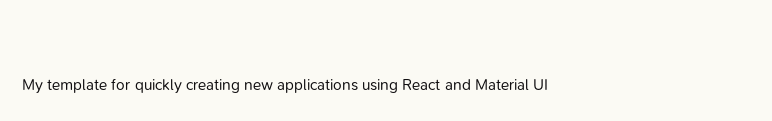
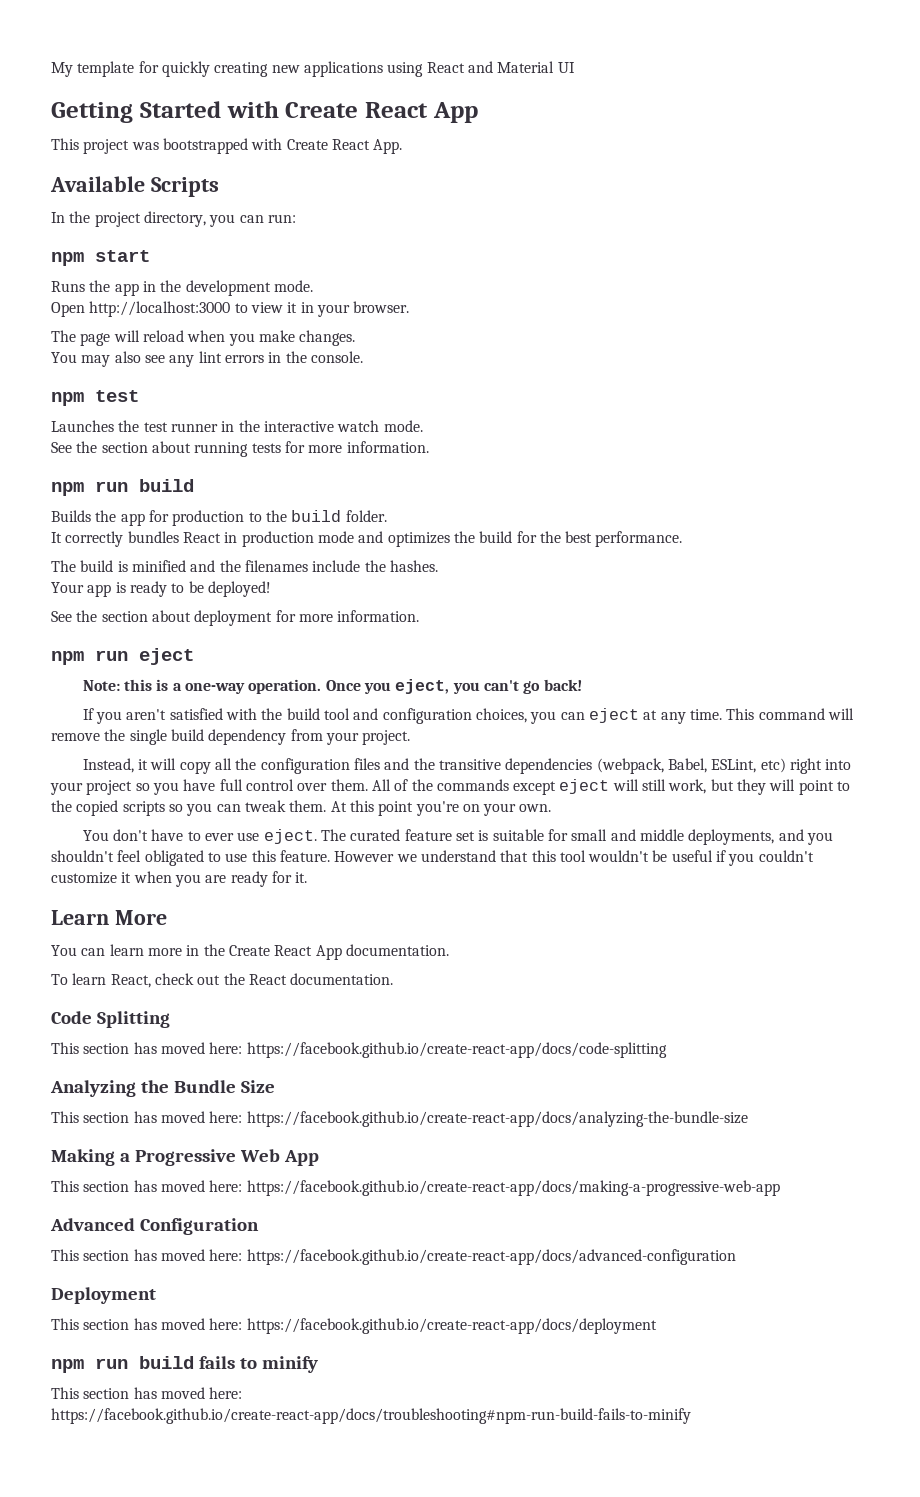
(549, 84) none -> [51,101,478,123] [51,138,403,154] [50,176,219,197] [51,211,296,227] [51,250,150,266] [51,280,313,296] [51,301,410,317] [51,330,356,346] [51,351,363,367] [51,390,139,406] [51,420,423,432] [51,441,429,457] [51,479,194,496] [51,510,387,526] [51,531,683,547] [51,560,438,572] [51,581,271,597] [51,610,420,626] [51,648,194,665] [82,679,582,694] [82,708,854,724] [51,729,411,745] [82,758,852,774] [50,779,851,795] [51,800,552,816] [82,829,833,845] [51,850,814,866] [51,871,308,887] [51,910,167,925] [51,944,449,960] [51,973,394,988] [51,1011,170,1028] [51,1042,667,1058] [50,1080,275,1097] [51,1111,748,1127] [51,1149,319,1166] [51,1180,780,1196] [50,1218,259,1235] [51,1249,736,1265] [51,1287,156,1304] [51,1318,657,1334] [51,1356,318,1373] [51,1387,243,1399] [51,1408,691,1424] // Getting Started with Create React App // This project was bootstrapped with Create React App. // Available Scripts // In the project directory, you can run: // npm start // Runs the app in the development mode. // Open http://localhost:3000 to view it in your browser. // The page will reload when you make changes. // You may also see any lint errors in the console. // npm test // Launches the test runner in the interactive watch mode. // See the section about running tests for more information. // npm run build // Builds the app for production to the build folder. // It correctly bundles React in production mode and optimizes the build for the best performance. // The build is minified and the filenames include the hashes. // Your app is ready to be deployed! // See the section about deployment for more information. // npm run eject // Note: this is a one-way operation. Once you eject, you can't go back! // If you aren't satisfied with the build tool and configuration choices, you can eject at any time. This command will remove the single build dependency from your project. // Instead, it will copy all the configuration files and the transitive dependencies (webpack, Babel, ESLint, etc) right into your project so you have full control over them. All of the commands except eject will still work, but they will point to the copied scripts so you can tweak them. At this point you're on your own. // You don't have to ever use eject. The curated feature set is suitable for small and middle deployments, and you shouldn't feel obligated to use this feature. However we understand that this tool wouldn't be useful if you couldn't customize it when you are ready for it. // Learn More // You can learn more in the Create React App documentation. // To learn React, check out the React documentation. // Code Splitting // This section has moved here: https://facebook.github.io/create-react-app/docs/code-splitting // Analyzing the Bundle Size // This section has moved here: https://facebook.github.io/create-react-app/docs/analyzing-the-bundle-size // Making a Progressive Web App // This section has moved here: https://facebook.github.io/create-react-app/docs/making-a-progressive-web-app // Advanced Configuration // This section has moved here: https://facebook.github.io/create-react-app/docs/advanced-configuration // Deployment // This section has moved here: https://facebook.github.io/create-react-app/docs/deployment // npm run build fails to minify // This section has moved here: https://facebook.github.io/create-react-app/docs/troubleshooting#npm-run-build-fails-to-minify

